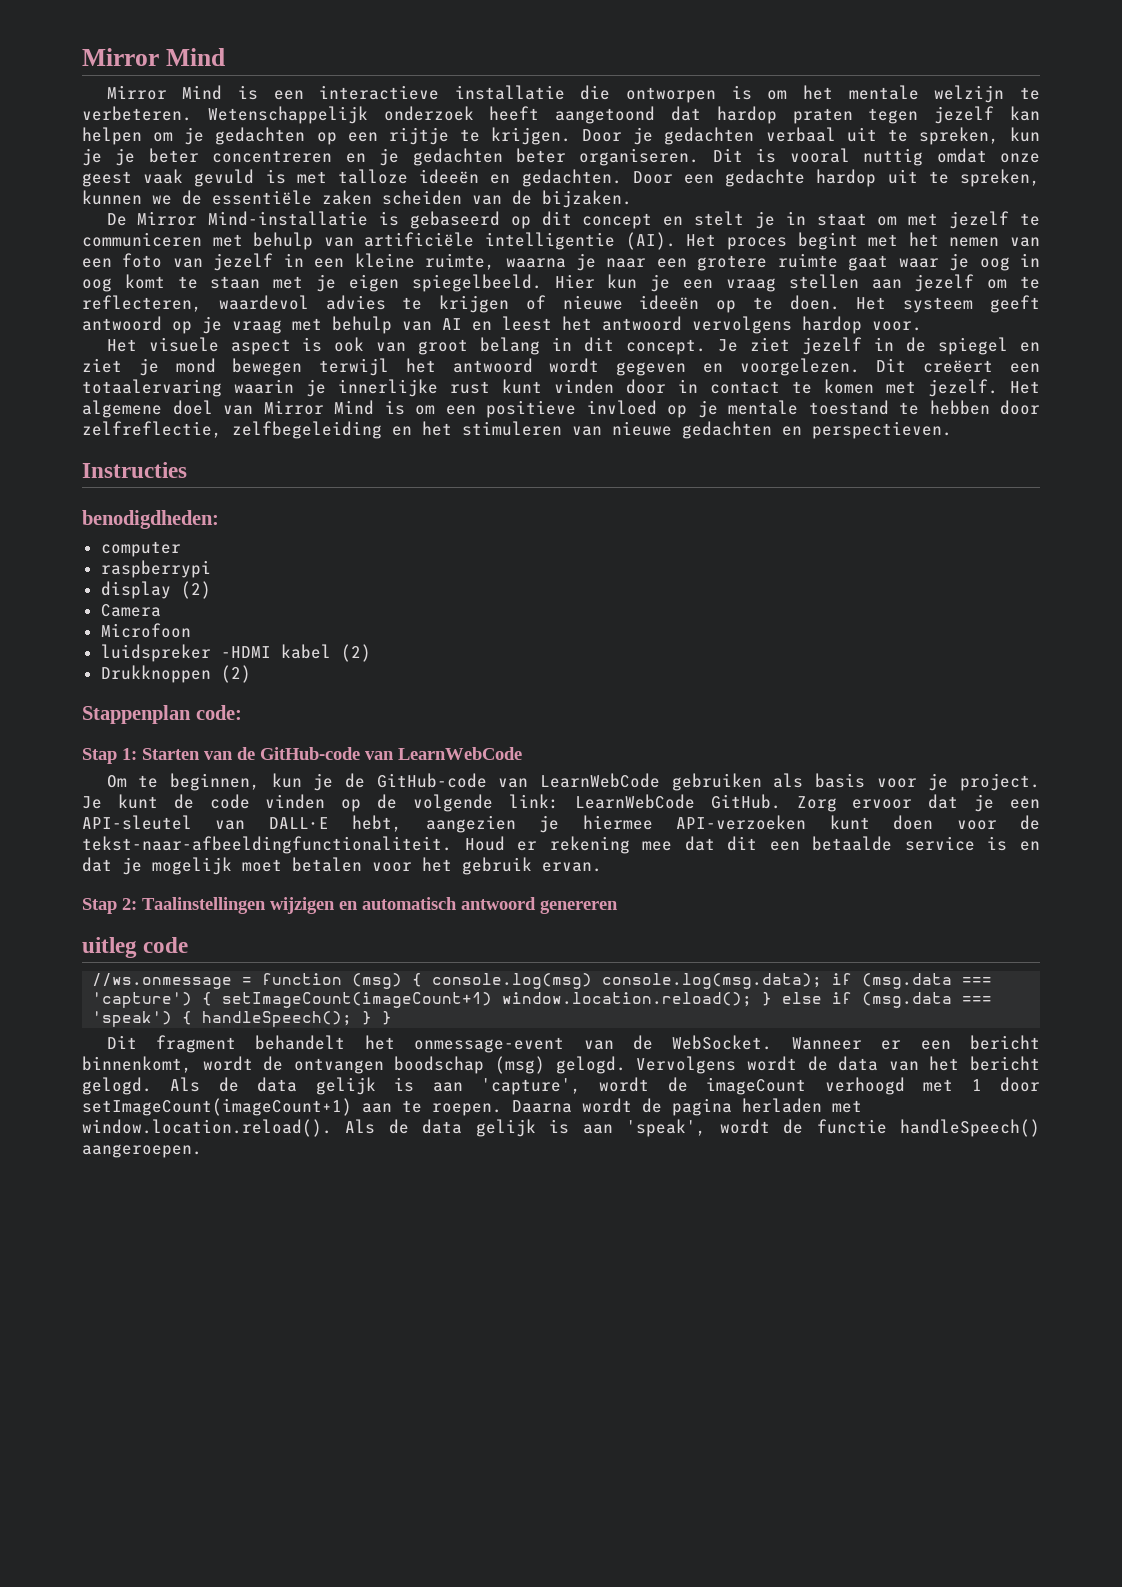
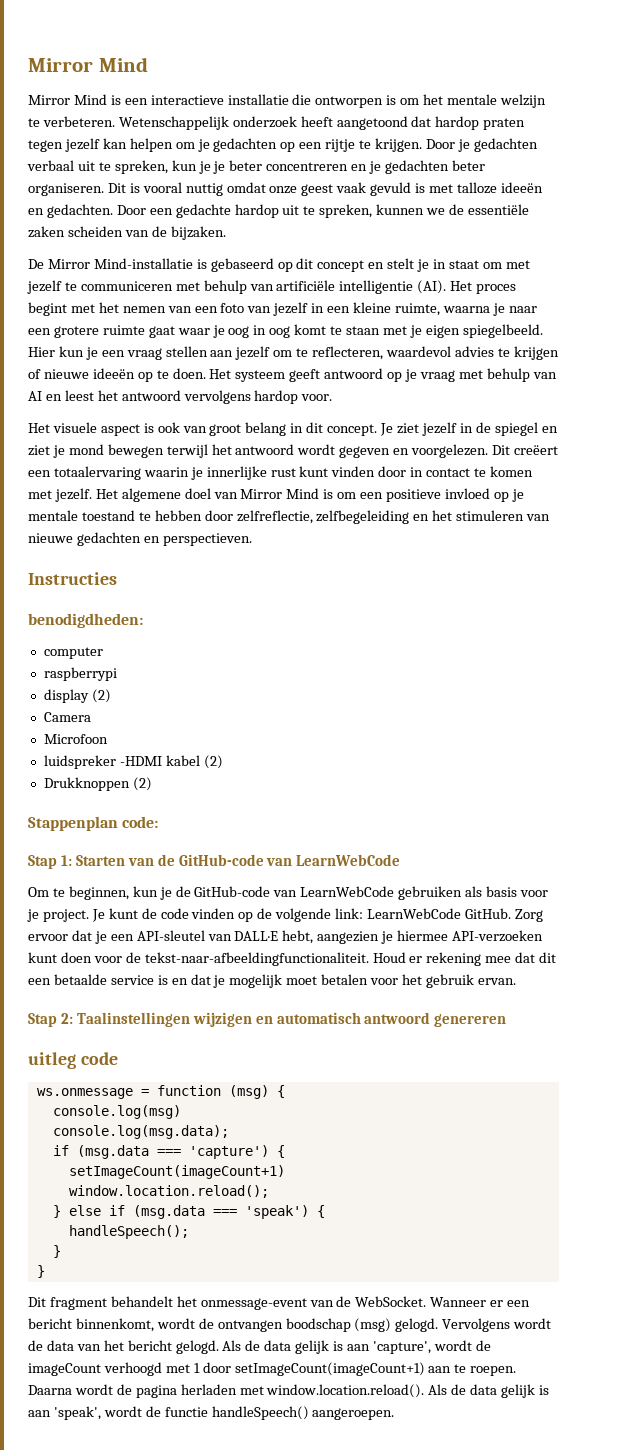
[92,973,233,989] //ws.onmessage -> [36,1088,133,1099] ws.onmessage
(423, 980) none -> (285, 1091) //
(593, 981) none -> (181, 1112) //
(823, 981) none -> (229, 1132) //
[222,992,493,1008] setImageCount(imageCount+1) -> [68,1165,285,1179] // setImageCount(imageCount+1) //
(753, 999) none -> (269, 1191) //
(193, 1018) none -> (325, 1211) //
[362,1011,373,1025] } -> [52,1245,61,1258] // } //

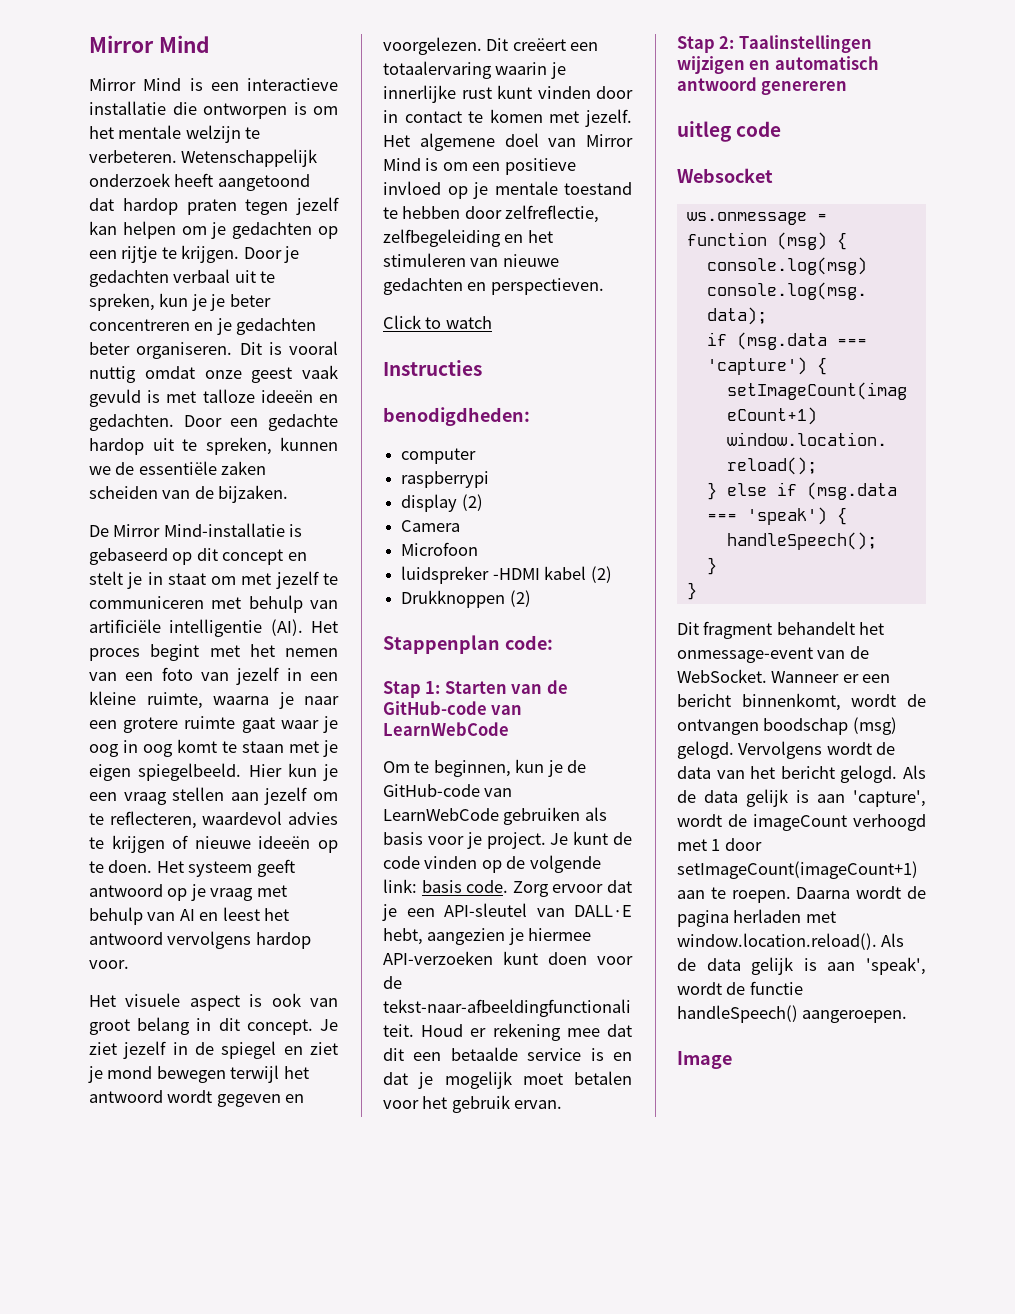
(252, 539) none -> [383,315,492,329] // Click to watch
[367,908,511,919] LearnWebCode GitHub. -> [421,880,509,893] basis code.
(118, 1058) none -> [677,168,773,183] // Websocket
(395, 1414) none -> [677,1051,732,1069] // Image

